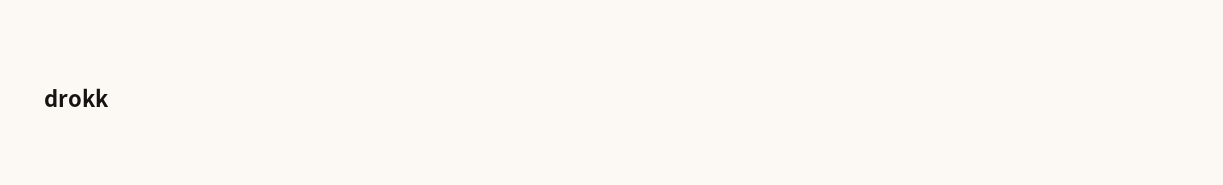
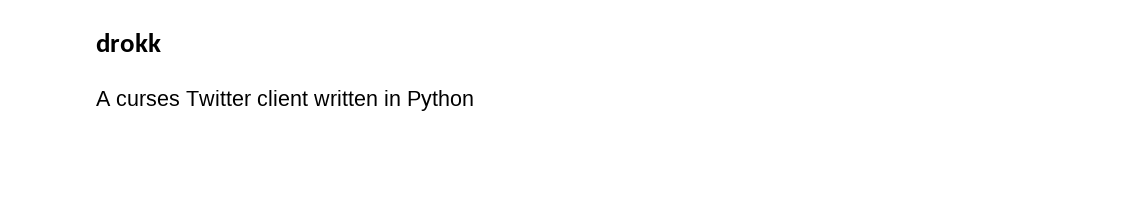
(109, 97) none -> [96,90,474,111] // A curses Twitter client written in Python

